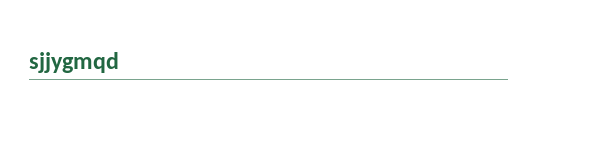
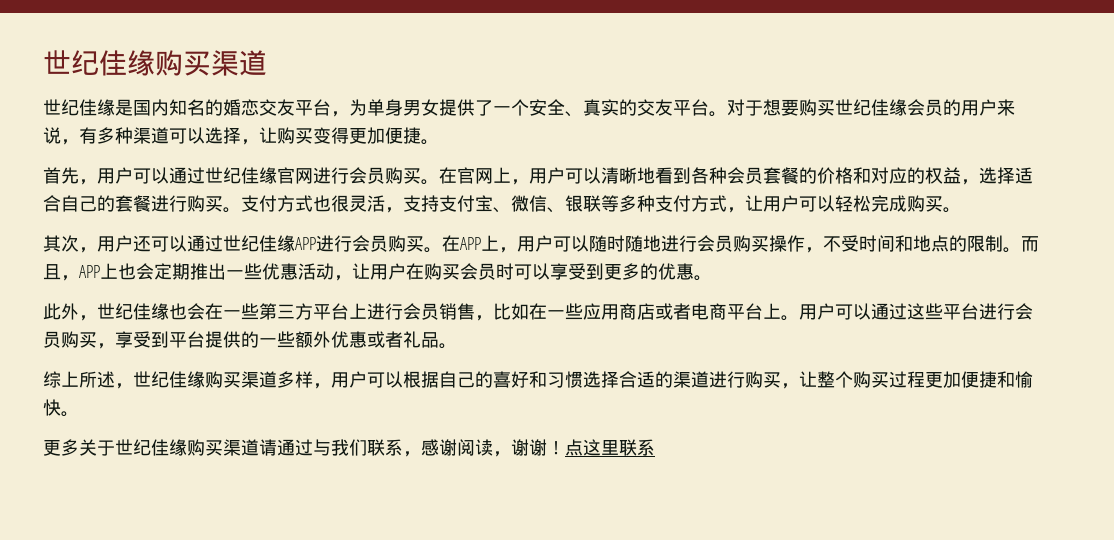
[29,52,119,73] sjjygmqd -> [43,50,267,76] [43,99,1015,117] [43,127,439,145] [43,167,1033,185] [43,195,961,213] [43,235,1039,253] [43,263,712,281] [43,303,1033,321] [43,331,457,349] [43,371,1033,389] [43,399,79,417] [43,439,655,457] 世纪佳缘购买渠道 // 世纪佳缘是国内知名的婚恋交友平台，为单身男女提供了一个安全、真实的交友平台。对于想要购买世纪佳缘会员的用户来说，有多种渠道可以选择，让购买变得更加便捷。 // 首先，用户可以通过世纪佳缘官网进行会员购买。在官网上，用户可以清晰地看到各种会员套餐的价格和对应的权益，选择适合自己的套餐进行购买。支付方式也很灵活，支持支付宝、微信、银联等多种支付方式，让用户可以轻松完成购买。 // 其次，用户还可以通过世纪佳缘APP进行会员购买。在APP上，用户可以随时随地进行会员购买操作，不受时间和地点的限制。而且，APP上也会定期推出一些优惠活动，让用户在购买会员时可以享受到更多的优惠。 // 此外，世纪佳缘也会在一些第三方平台上进行会员销售，比如在一些应用商店或者电商平台上。用户可以通过这些平台进行会员购买，享受到平台提供的一些额外优惠或者礼品。 // 综上所述，世纪佳缘购买渠道多样，用户可以根据自己的喜好和习惯选择合适的渠道进行购买，让整个购买过程更加便捷和愉快。 // 更多关于世纪佳缘购买渠道请通过与我们联系，感谢阅读，谢谢！点这里联系

